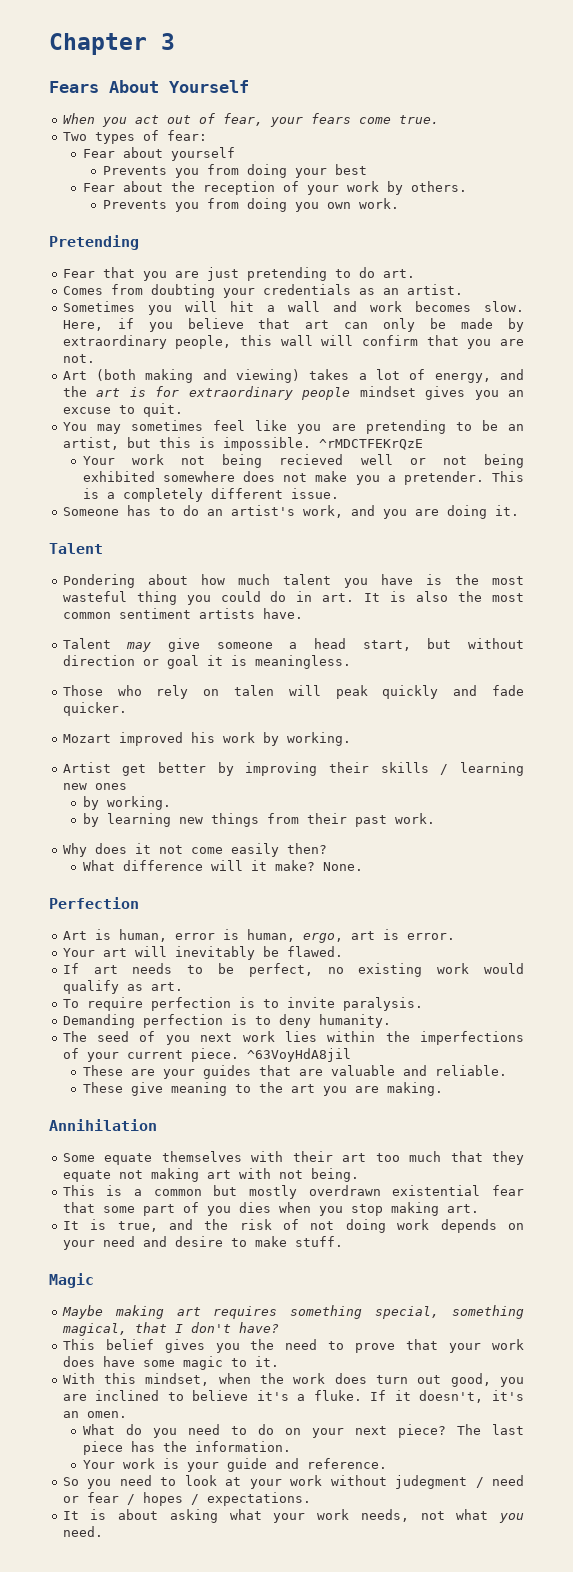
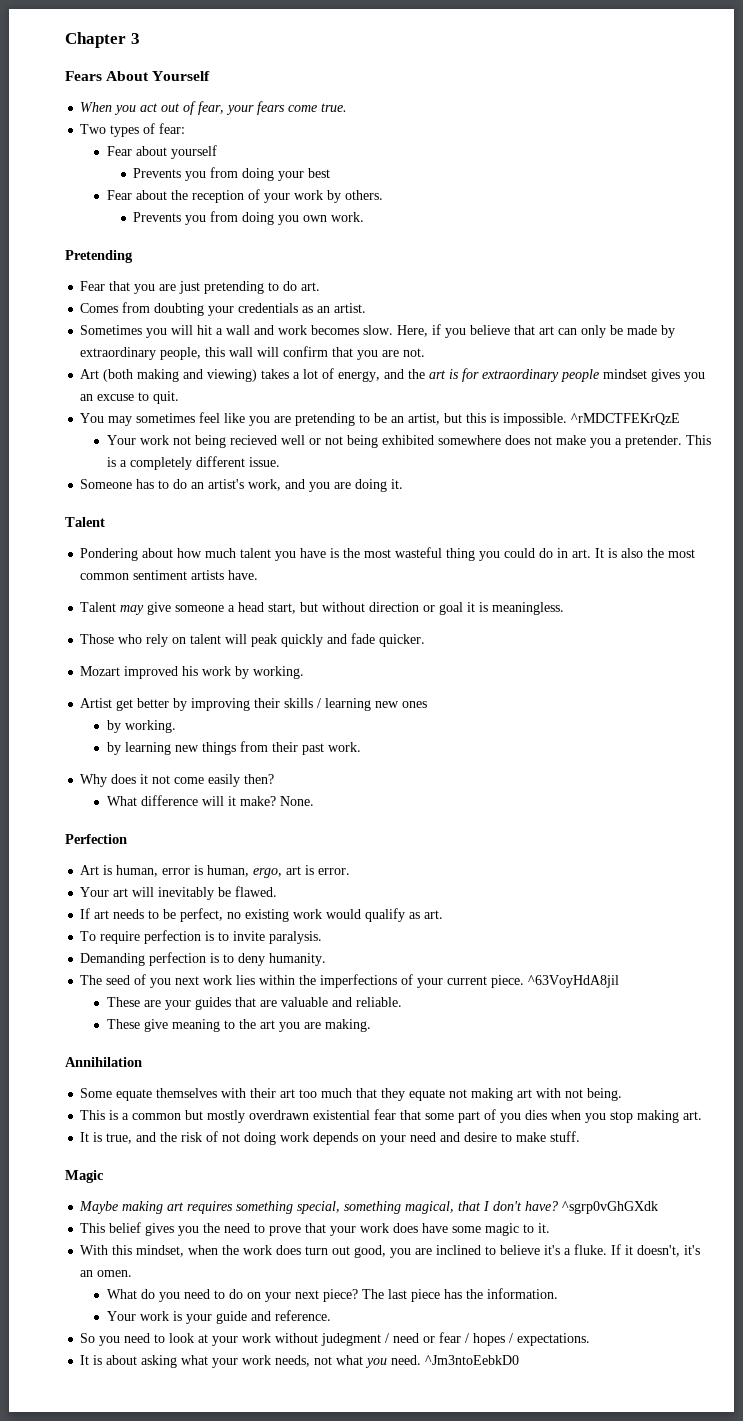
[233,685,274,696] talen -> [190,634,222,644] talent
(279, 1327) none -> [562,1201,659,1214] ^sgrp0vGhGXdk
(103, 1531) none -> [425,1355,520,1365] ^Jm3ntoEebkD0

